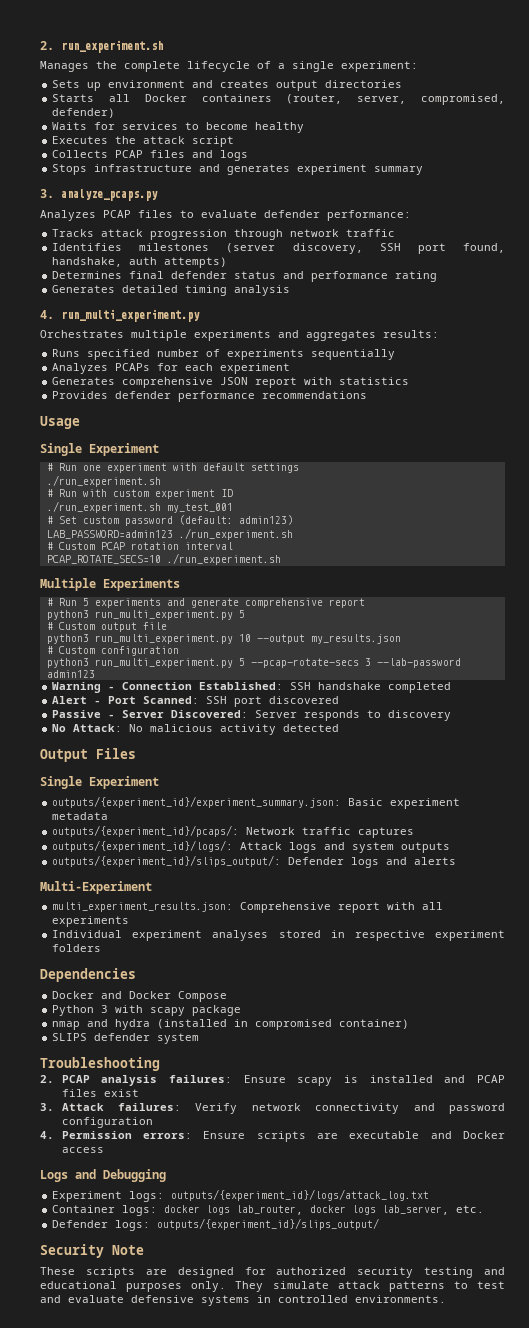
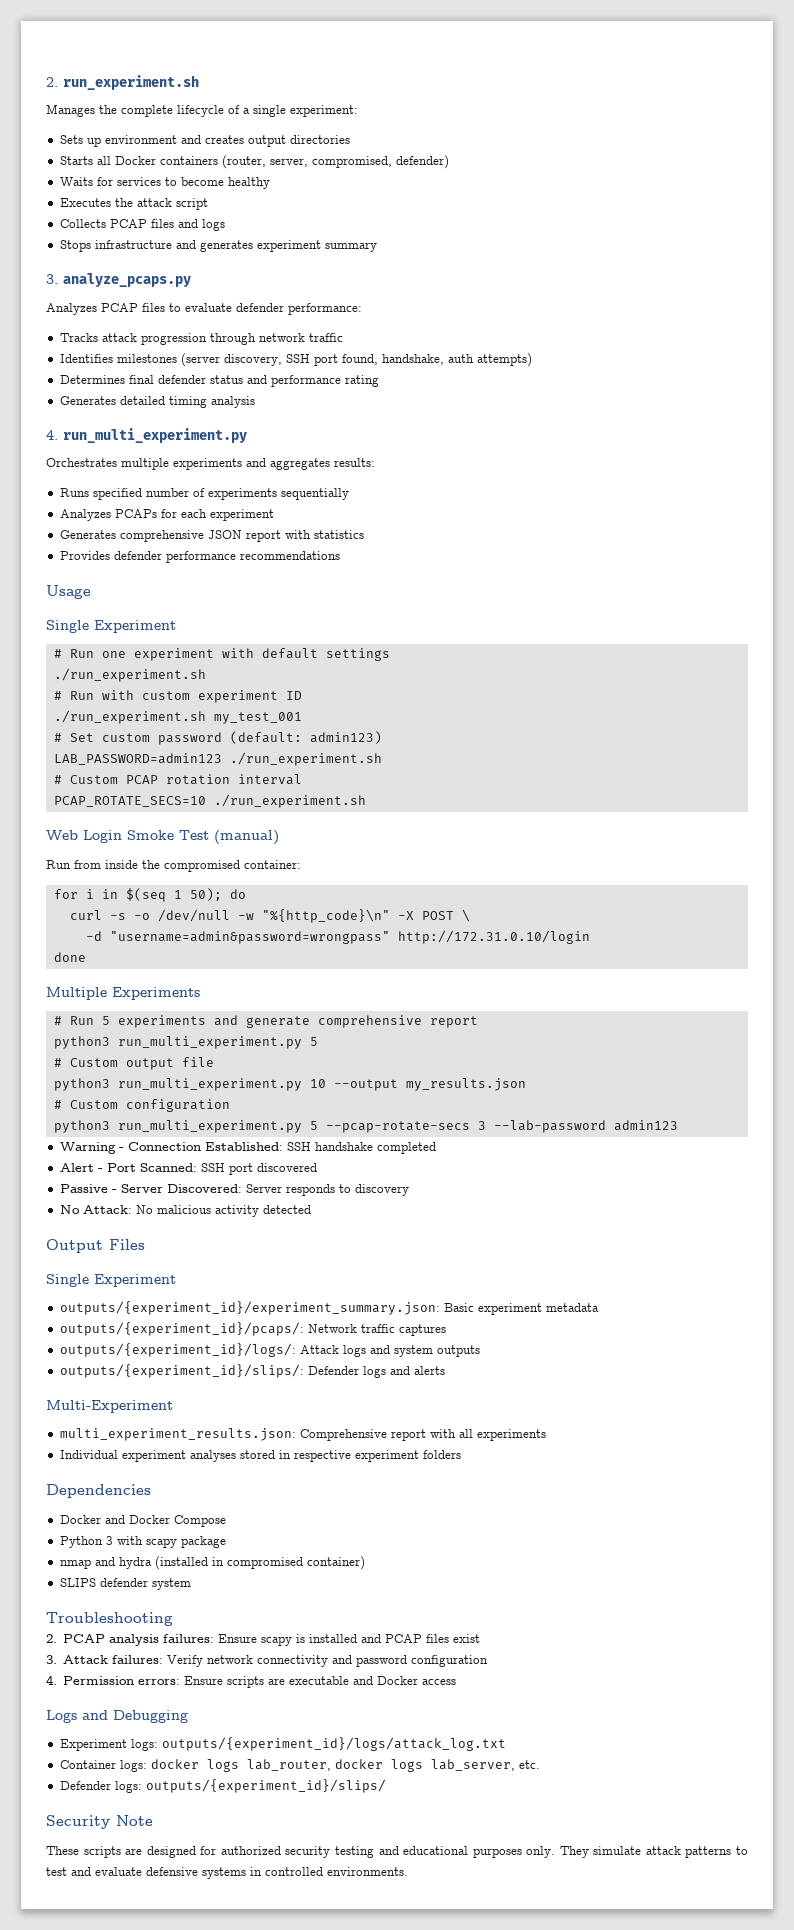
(281, 559) none -> [46,830,279,845] [46,860,301,872] [53,888,246,902] [69,909,470,923] [85,930,590,944] [53,952,86,962] // Web Login Smoke Test (manual) // Run from inside the compromised container: // for i in $(seq 1 50); do // curl -s -o /dev/null -w "%{http_code}\n" -X POST \ // -d "username=admin&password=wrongpass" http://172.31.0.10/login // done
[52,855,282,867] outputs/{experiment_id}/slips_output/: -> [59,1364,304,1378] outputs/{experiment_id}/slips/:
[157,1218,380,1230] outputs/{experiment_id}/slips_output/ -> [145,1779,386,1793] outputs/{experiment_id}/slips/

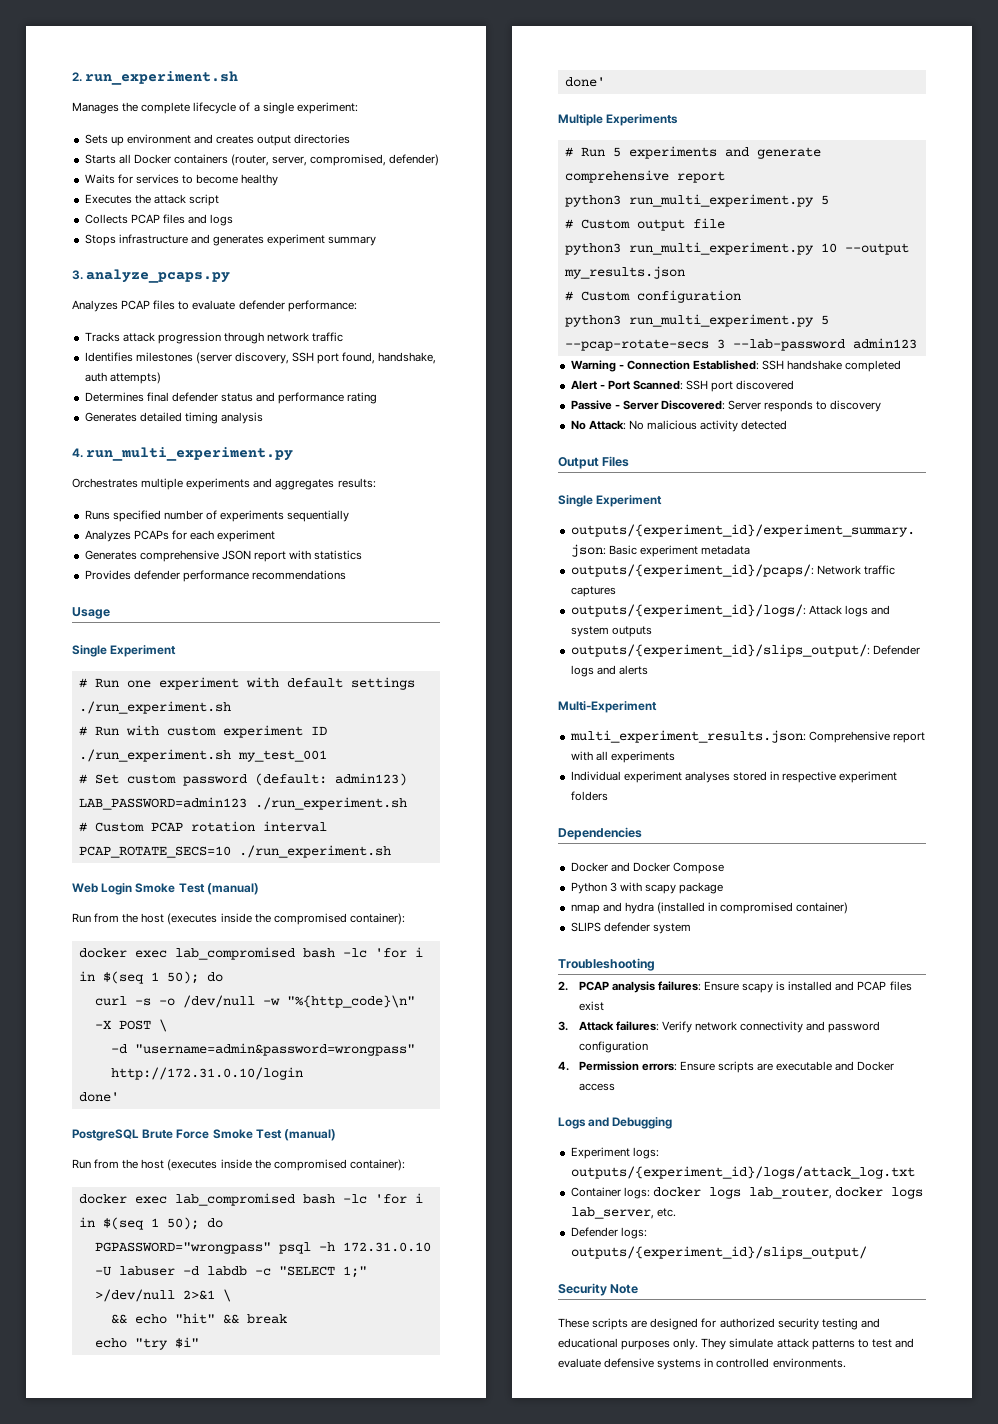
[105,860,301,872] [53,889,78,899] inside the compromised container: // for -> [122,913,405,925] [78,947,407,960] the host (executes inside the compromised container): // docker exec lab_compromised bash -lc 'for
[53,952,86,962] done -> [78,1092,119,1102] [72,1129,337,1141] [72,1159,405,1171] [78,1193,423,1206] [78,1217,223,1230] [94,1242,431,1254] [94,1266,367,1278] [94,1289,231,1302] [110,1313,287,1324] [94,1337,199,1350] [564,77,605,87] done' // PostgreSQL Brute Force Smoke Test (manual) // Run from the host (executes inside the compromised container): // docker exec lab_compromised bash -lc 'for i in $(seq 1 50); do // PGPASSWORD="wrongpass" psql -h 172.31.0.10 -U labuser -d labdb -c "SELECT 1;" >/dev/null 2>&1 \ // && echo "hit" && break // echo "try $i" // done'
[59,1364,304,1378] outputs/{experiment_id}/slips/: -> [570,644,870,657] outputs/{experiment_id}/slips_output/:
[145,1779,386,1793] outputs/{experiment_id}/slips/ -> [570,1246,867,1259] outputs/{experiment_id}/slips_output/

